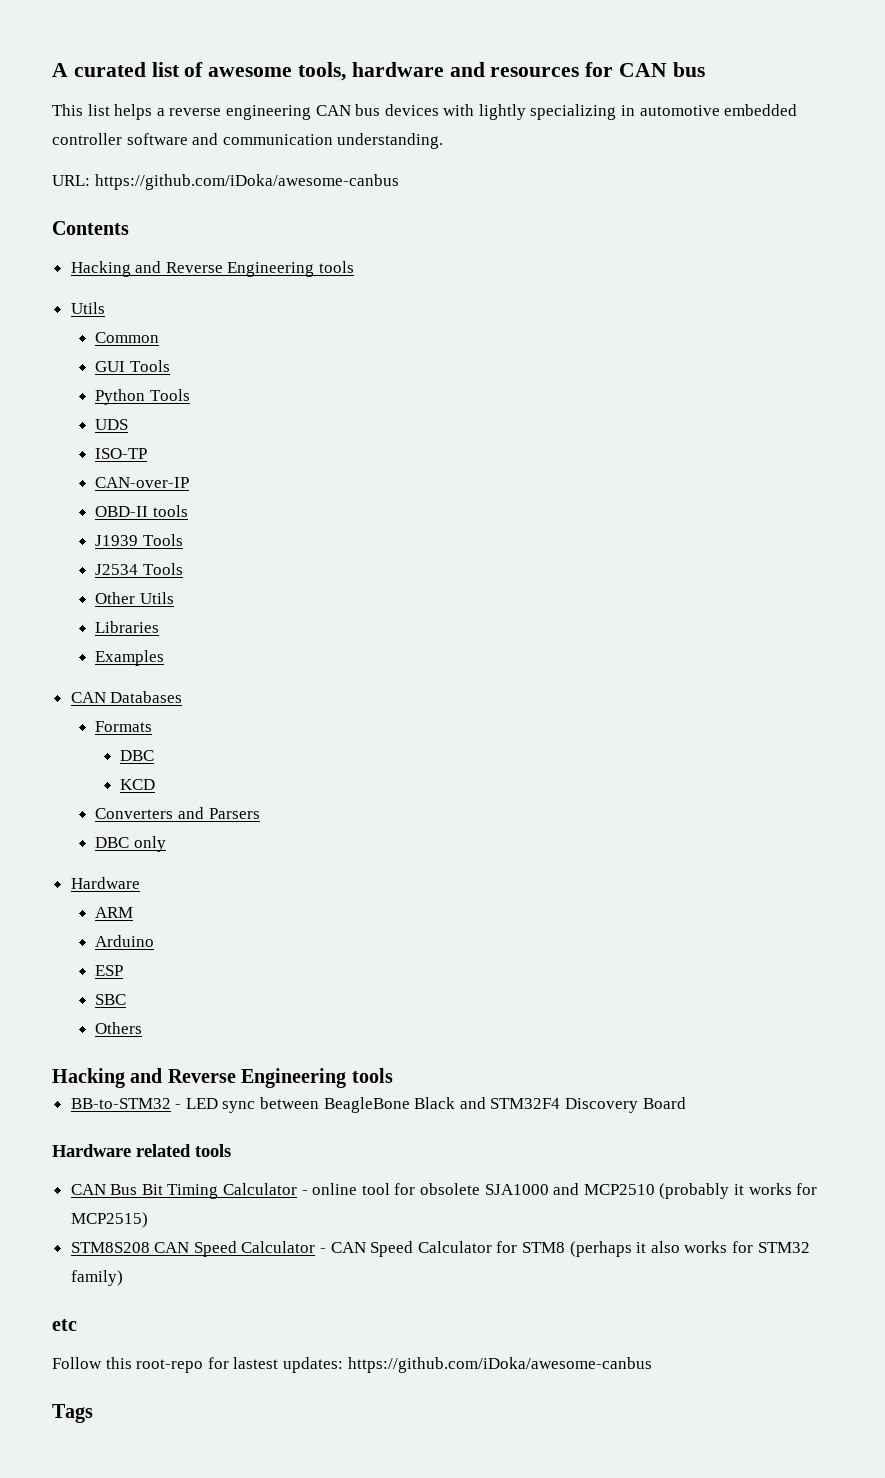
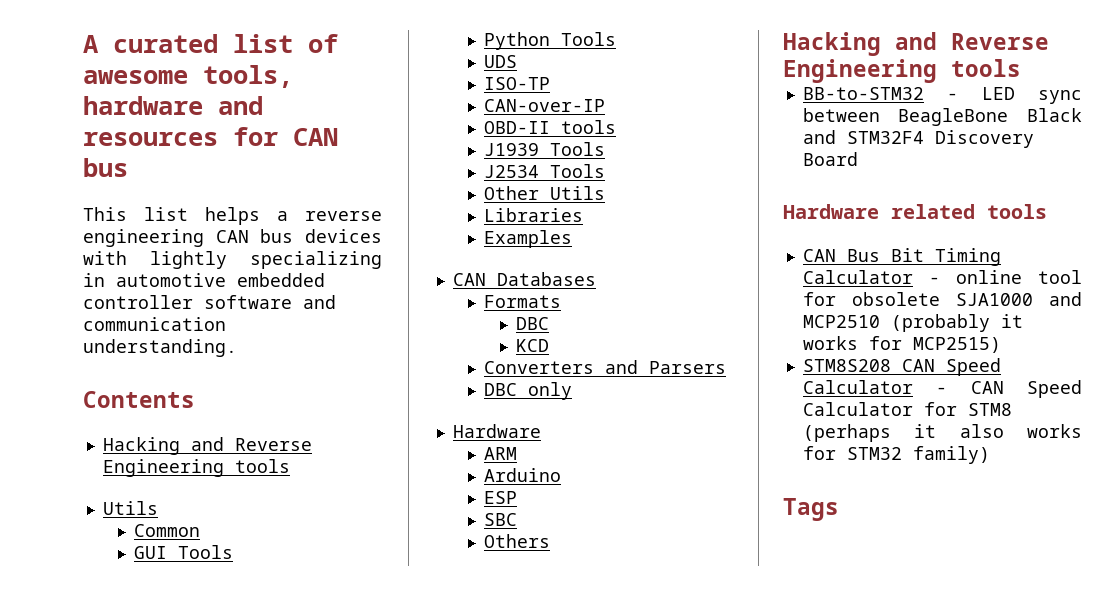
[52,174,399,190] // URL: https://github.com/iDoka/awesome-canbus -> (237, 348) none
[52,1319,77,1331] [52,1357,652,1373] // etc // Follow this root-repo for lastest updates: https://github.com/iDoka/awesome-canbus -> (990, 455) none

